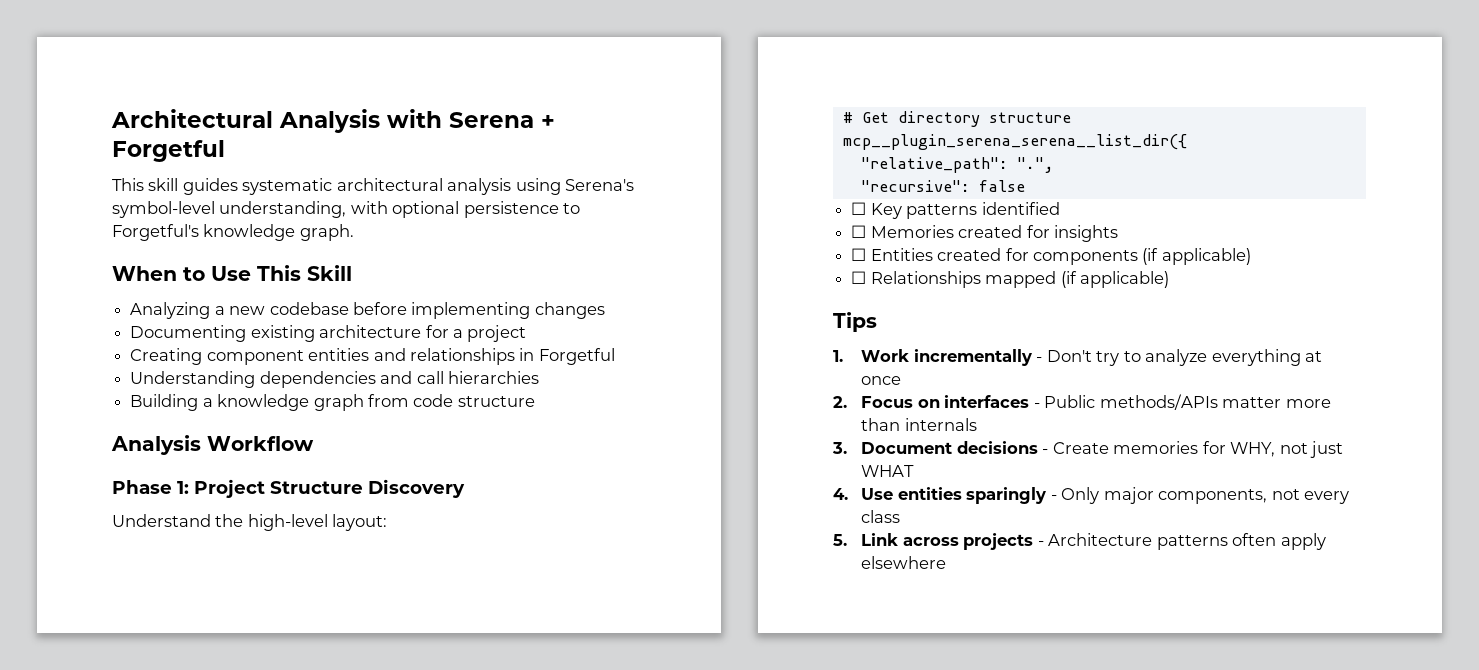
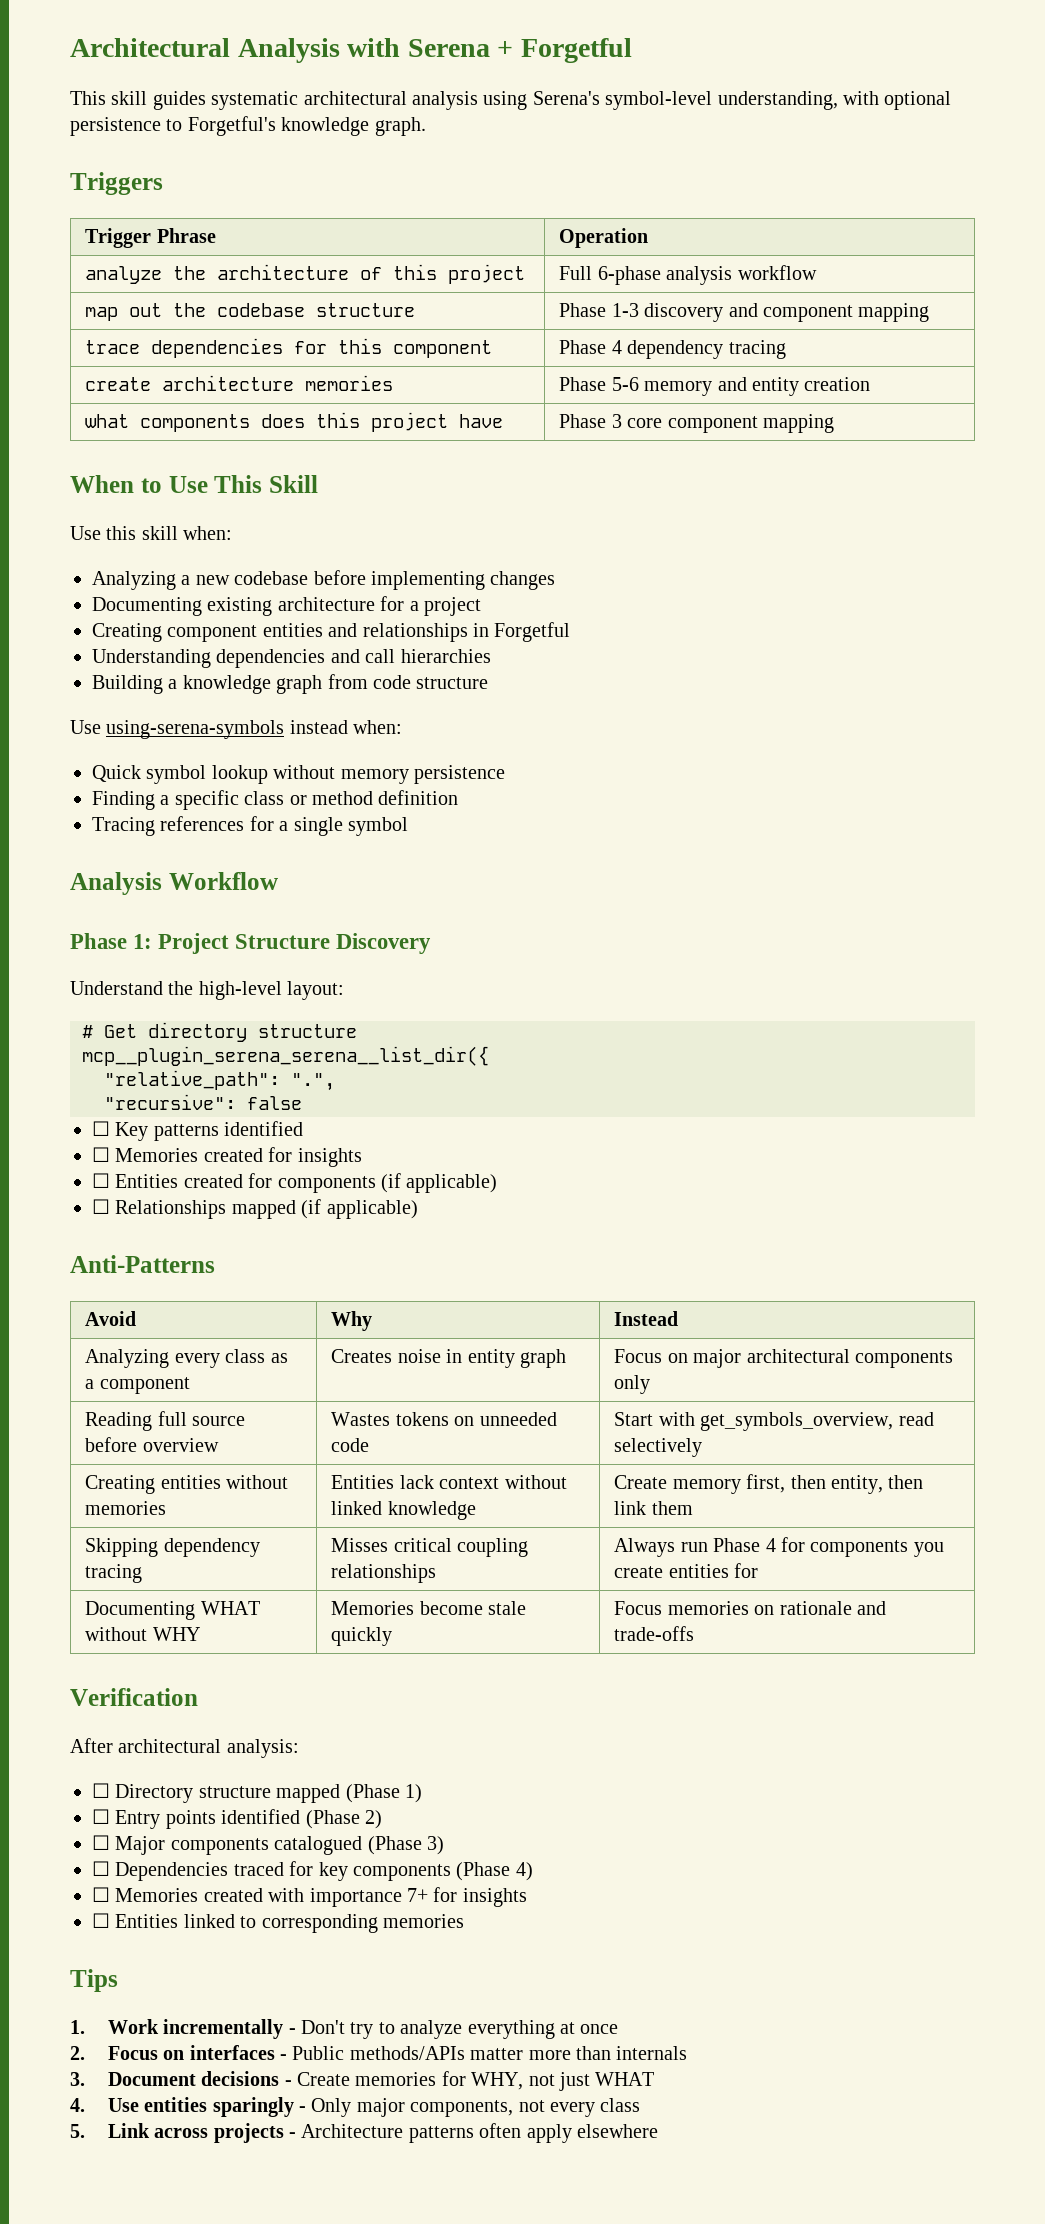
(354, 232) none -> [70,172,163,195] [85,228,216,248] [559,228,649,248] [85,264,526,284] [559,265,817,285] [85,303,416,321] [559,303,930,322] [85,338,493,358] [559,340,786,359] [85,375,394,391] [559,377,871,396] [85,412,504,432] [559,414,835,433] // Triggers // Trigger Phrase | Operation // analyze the architecture of this project | Full 6-phase analysis workflow // map out the codebase structure | Phase 1-3 discovery and component mapping // trace dependencies for this component | Phase 4 dependency tracing // create architecture memories | Phase 5-6 memory and entity creation // what components does this project have | Phase 3 core component mapping
(352, 273) none -> [70,526,233,540] // Use this skill when:
(535, 401) none -> [70,720,403,739] [92,765,505,784] [92,790,459,810] [92,816,408,836] // Use using-serena-symbols instead when: // Quick symbol lookup without memory persistence // Finding a specific class or method definition // Tracing references for a single symbol
(1169, 279) none -> [70,1255,215,1273] [85,1311,137,1326] [331,1311,373,1331] [614,1311,679,1326] [85,1349,288,1368] [85,1377,190,1394] [331,1349,567,1368] [614,1349,954,1368] [614,1375,651,1394] [85,1411,246,1431] [85,1437,219,1452] [331,1412,557,1426] [331,1438,370,1452] [614,1412,934,1431] [614,1438,703,1457] [85,1475,289,1494] [85,1501,167,1515] [331,1475,567,1489] [331,1501,476,1520] [614,1474,924,1494] [614,1501,693,1515] [85,1538,260,1557] [85,1564,143,1583] [331,1538,529,1557] [331,1564,437,1583] [614,1537,944,1557] [614,1563,759,1578] [85,1601,260,1620] [85,1627,200,1641] [331,1601,527,1615] [331,1627,393,1646] [614,1601,887,1615] [614,1626,695,1641] [70,1688,198,1706] [70,1738,299,1758] [92,1783,422,1803] [92,1809,382,1829] [92,1835,444,1855] [92,1861,533,1881] [92,1887,527,1907] [92,1913,464,1933] // Anti-Patterns // Avoid | Why | Instead // Analyzing every class as a component | Creates noise in entity graph | Focus on major architectural components only // Reading full source before overview | Wastes tokens on unneeded code | Start with get_symbols_overview, read selectively // Creating entities without memories | Entities lack context without linked knowledge | Create memory first, then entity, then link them // Skipping dependency tracing | Misses critical coupling relationships | Always run Phase 4 for components you create entities for // Documenting WHAT without WHY | Memories become stale quickly | Focus memories on rationale and trade-offs // Verification // After architectural analysis: // ☐ Directory structure mapped (Phase 1) // ☐ Entry points identified (Phase 2) // ☐ Major components catalogued (Phase 3) // ☐ Dependencies traced for key components (Phase 4) // ☐ Memories created with importance 7+ for insights // ☐ Entities linked to corresponding memories

